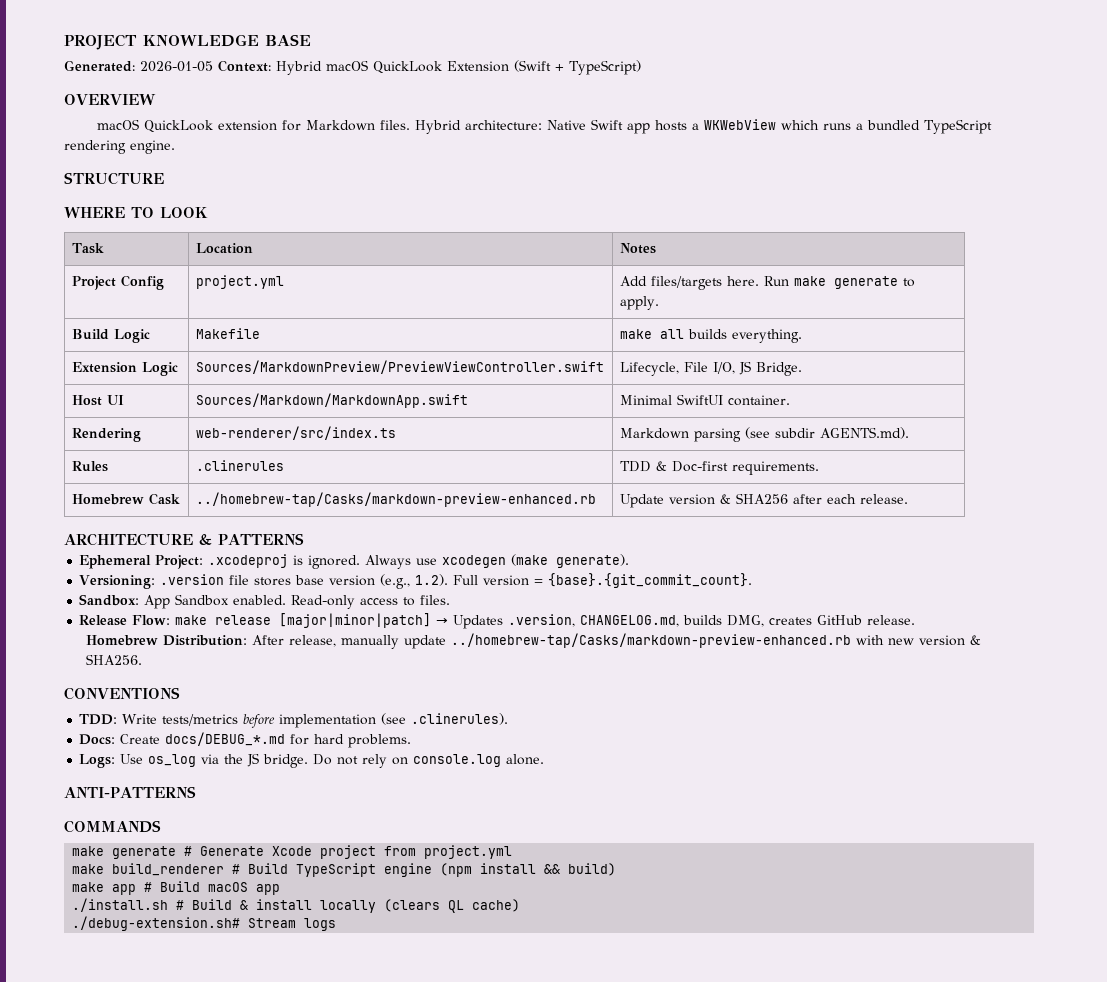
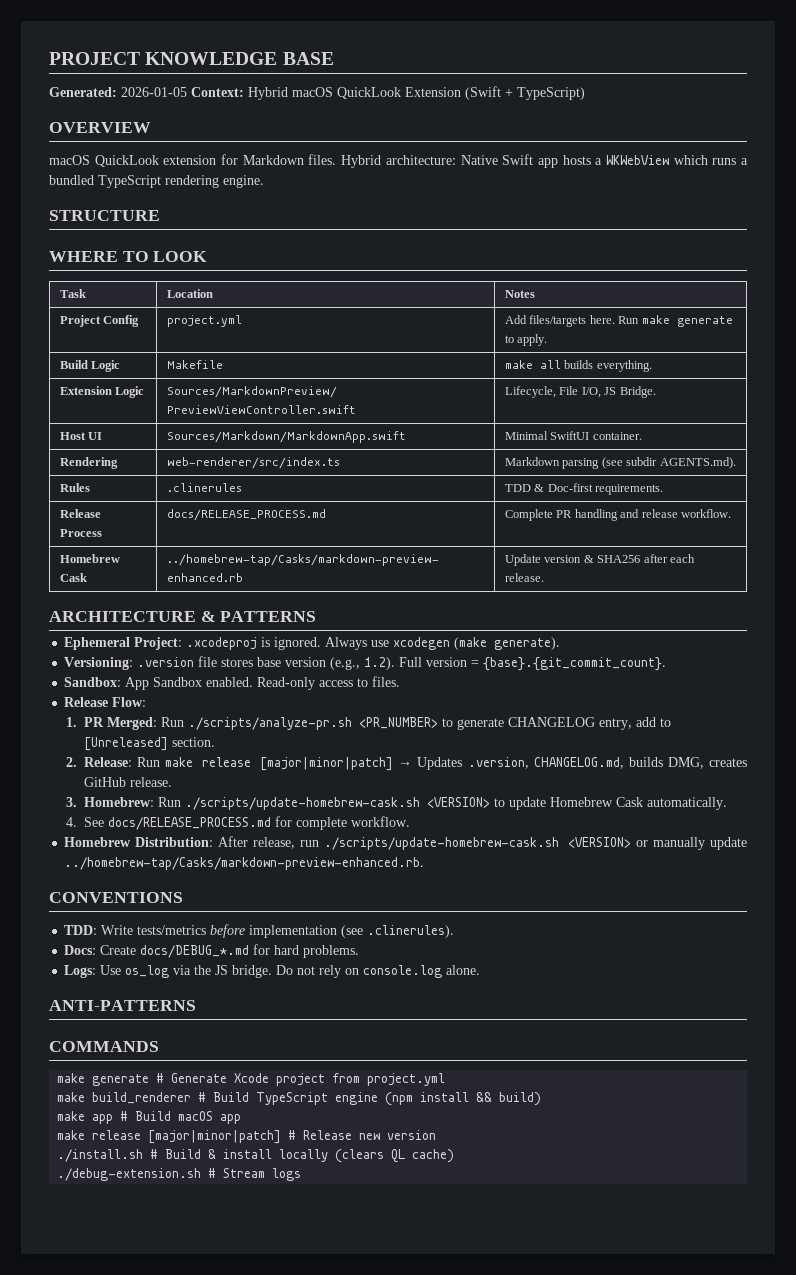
(819, 468) none -> [60,509,102,518] [60,529,103,537] [167,509,327,521] [505,509,731,521] // Release Process | docs/RELEASE_PROCESS.md | Complete PR handling and release workflow.
(171, 620) none -> [66,717,672,730] [84,737,216,751] [66,757,161,767] // 1. PR Merged: Run ./scripts/analyze-pr.sh <PR_NUMBER> to generate CHANGELOG entry, add to [Unreleased] section. // 2. Release: Run
[85,633,981,649] [85,654,142,665] Homebrew Distribution: After release, manually update ../homebrew-tap/Casks/markdown-preview-enhanced.rb with new version & SHA256. -> [66,797,728,810] [66,816,411,830] [64,836,747,850] [64,857,425,870] 3. Homebrew: Run ./scripts/update-homebrew-cask.sh <VERSION> to update Homebrew Cask automatically. // 4. See docs/RELEASE_PROCESS.md for complete workflow. // Homebrew Distribution: After release, run ./scripts/update-homebrew-cask.sh <VERSION> or manually update ../homebrew-tap/Casks/markdown-preview-enhanced.rb.
(281, 889) none -> [57,1130,437,1144] // make release [major|minor|patch] # Release new version
[72,916,241,931] ./debug-extension.sh# -> [57,1168,217,1181] ./debug-extension.sh #

